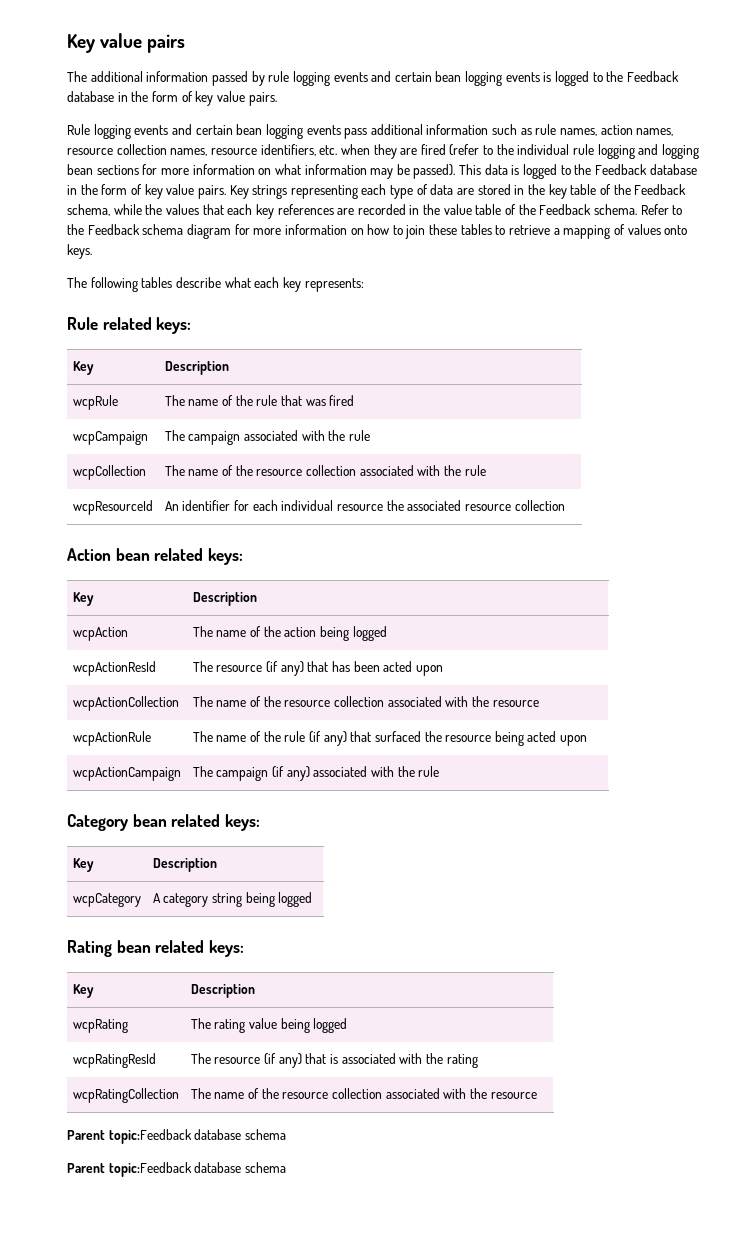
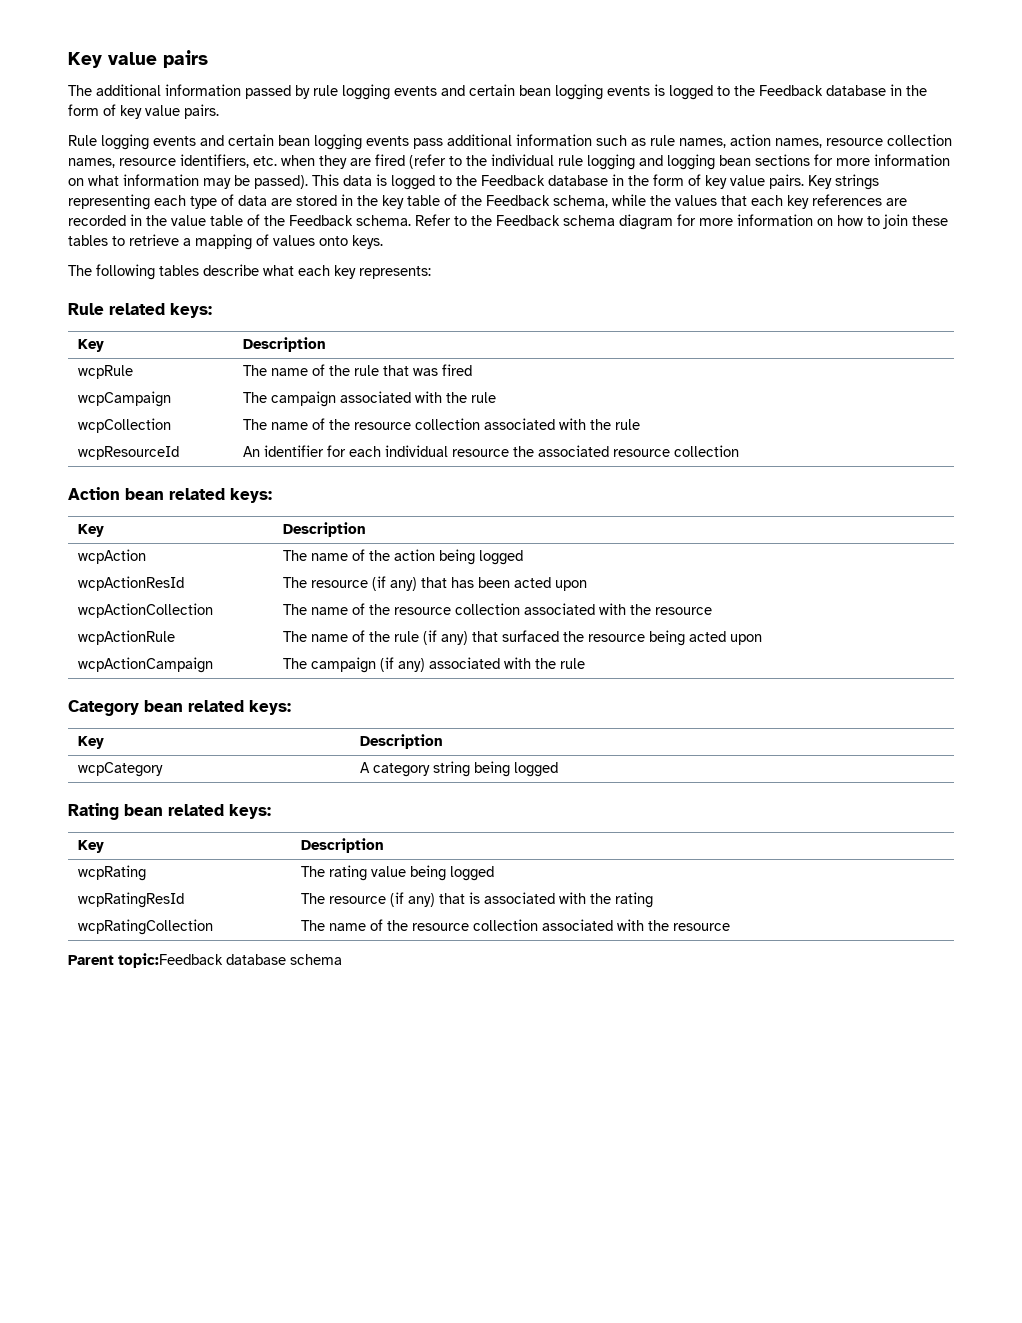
[67,1162,286,1177] // Parent topic:Feedback database schema -> (342, 959) none

